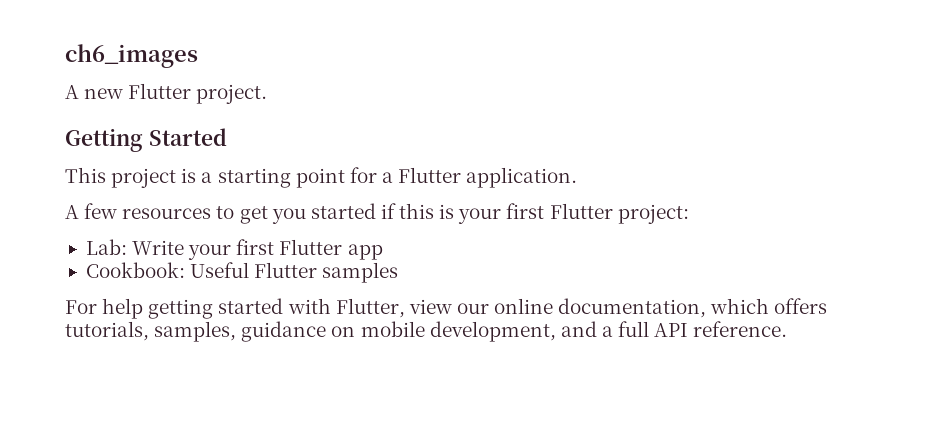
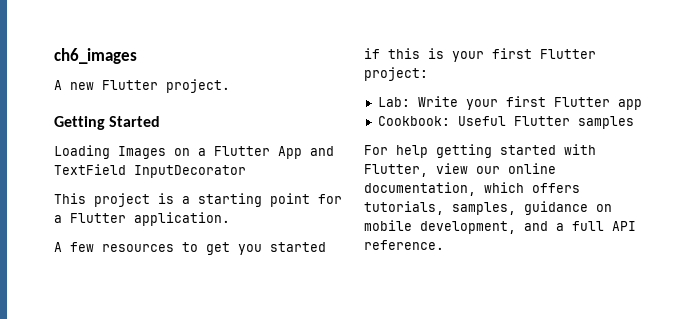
(227, 137) none -> [54,145,334,159] [54,164,246,178] // Loading Images on a Flutter App and TextField InputDecorator

